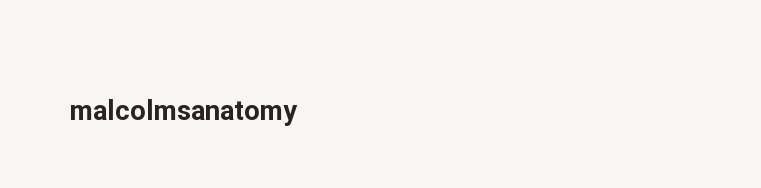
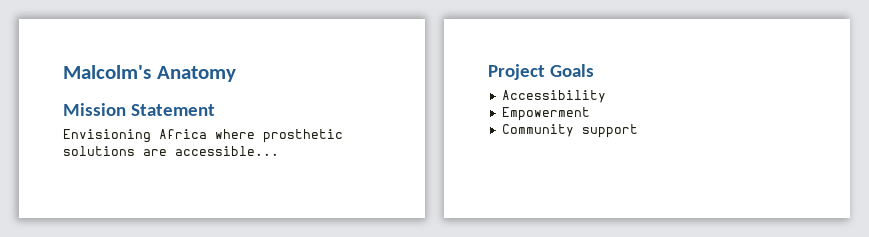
[70,99,298,126] malcolmsanatomy -> [63,65,236,82] [63,103,215,116] [63,129,343,143] [63,146,279,156] [488,64,594,80] [501,90,606,103] [501,107,590,121] [501,124,638,138] Malcolm's Anatomy // Mission Statement // Envisioning Africa where prosthetic solutions are accessible... // Project Goals // Accessibility // Empowerment // Community support

